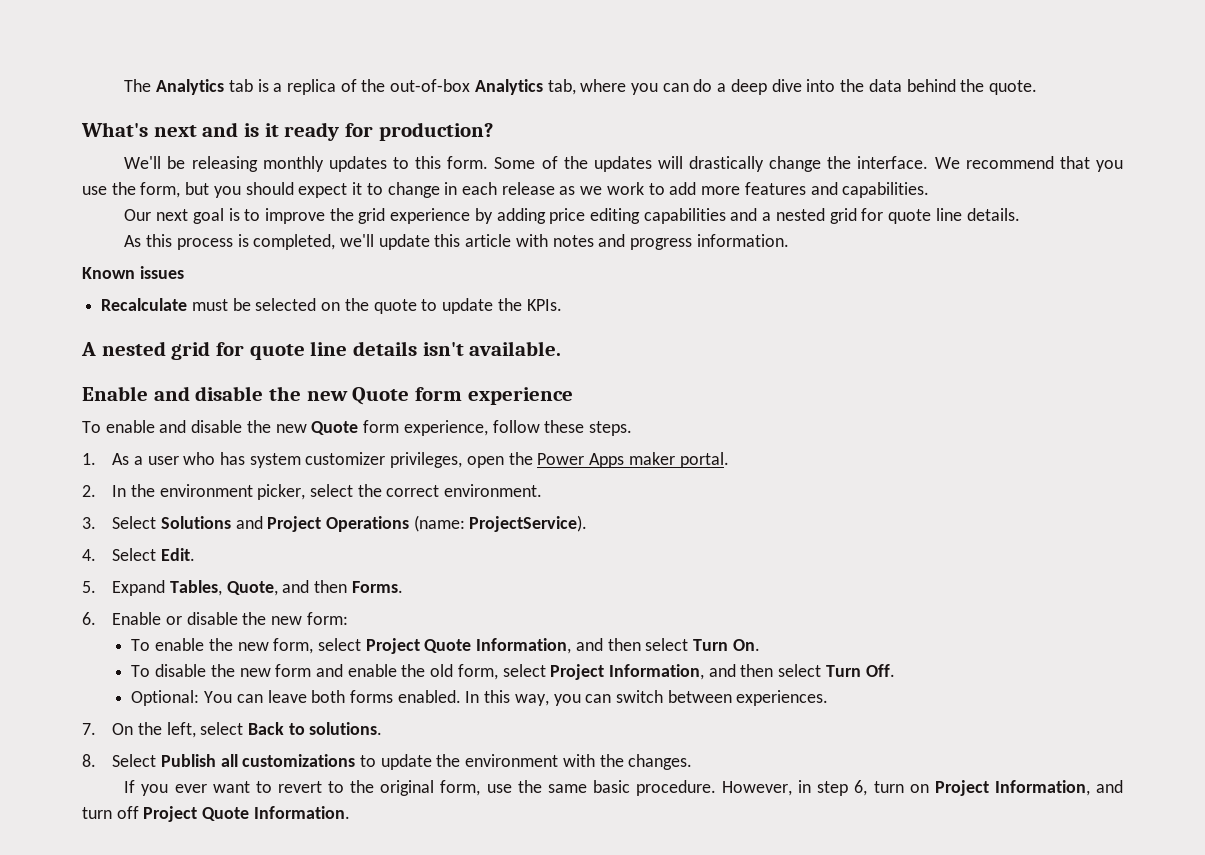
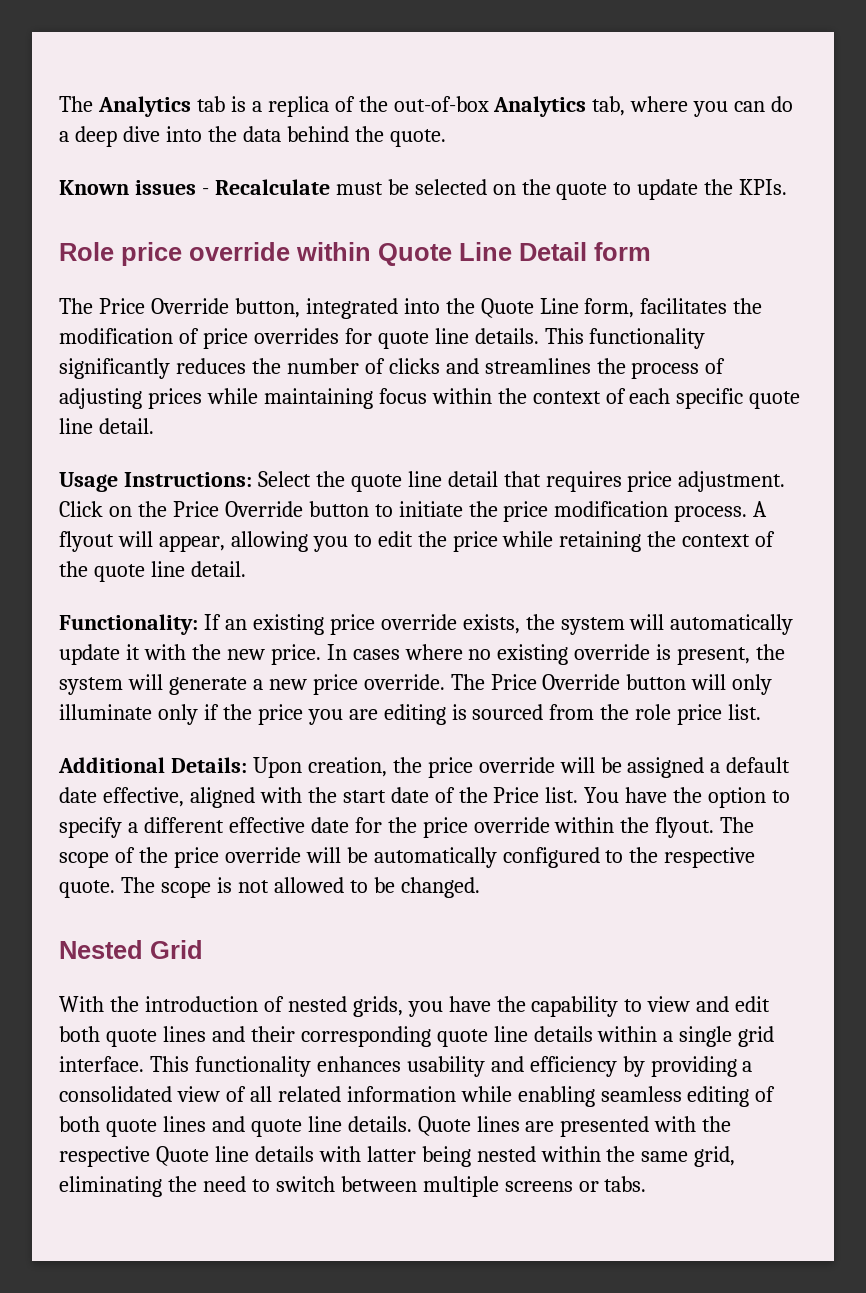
[81,122,493,141] [124,156,1123,172] [82,182,930,198] [124,208,1020,224] [124,234,789,250] // What's next and is it ready for production? // We'll be releasing monthly updates to this form. Some of the updates will drastically change the interface. We recommend that you use the form, but you should expect it to change in each release as we work to add more features and capabilities. // Our next goal is to improve the grid experience by adding price editing capabilities and a nested grid for quote line details. // As this process is completed, we'll update this article with notes and progress information. -> (446, 138) none
(184, 272) // -> [201,188,209,195] -
[81,341,562,360] [82,386,573,405] [82,420,632,436] [82,452,729,468] [82,484,543,500] [82,515,588,532] [82,548,195,561] [82,580,403,596] [82,612,348,625] [131,638,760,654] [131,664,895,680] [131,690,829,706] [82,722,383,738] [82,754,693,770] [124,780,1123,796] [82,806,350,822] A nested grid for quote line details isn't available. // Enable and disable the new Quote form experience // To enable and disable the new Quote form experience, follow these steps. // 1. As a user who has system customizer privileges, open the Power Apps maker portal. // 2. In the environment picker, select the correct environment. // 3. Select Solutions and Project Operations (name: ProjectService). // 4. Select Edit. // 5. Expand Tables, Quote, and then Forms. // 6. Enable or disable the new form: // To enable the new form, select Project Quote Information, and then select Turn On. // To disable the new form and enable the old form, select Project Information, and then select Turn Off. // Optional: You can leave both forms enabled. In this way, you can switch between experiences. // 7. On the left, select Back to solutions. // 8. Select Publish all customizations to update the environment with the changes. // If you ever want to revert to the original form, use the same basic procedure. However, in step 6, turn on Project Information, and turn off Project Quote Information. -> [59,242,651,266] [59,298,763,319] [59,328,706,349] [59,358,726,379] [59,388,801,409] [59,418,154,434] [59,471,786,492] [59,501,768,522] [59,531,776,552] [59,561,246,582] [59,614,794,635] [59,644,786,665] [59,674,773,695] [59,704,762,725] [58,757,791,778] [59,787,791,808] [59,817,755,838] [59,847,756,868] [59,877,480,898] [59,940,203,959] [59,996,771,1017] [59,1026,775,1047] [59,1056,753,1077] [59,1086,776,1107] [59,1116,732,1137] [59,1146,736,1167] [59,1176,647,1197] Role price override within Quote Line Detail form // The Price Override button, integrated into the Quote Line form, facilitates the modification of price overrides for quote line details. This functionality significantly reduces the number of clicks and streamlines the process of adjusting prices while maintaining focus within the context of each specific quote line detail. // Usage Instructions: Select the quote line detail that requires price adjustment. Click on the Price Override button to initiate the price modification process. A flyout will appear, allowing you to edit the price while retaining the context of the quote line detail. // Functionality: If an existing price override exists, the system will automatically update it with the new price. In cases where no existing override is present, the system will generate a new price override. The Price Override button will only illuminate only if the price you are editing is sourced from the role price list. // Additional Details: Upon creation, the price override will be assigned a default date effective, aligned with the start date of the Price list. You have the option to specify a different effective date for the price override within the flyout. The scope of the price override will be automatically configured to the respective quote. The scope is not allowed to be changed. // Nested Grid // With the introduction of nested grids, you have the capability to view and edit both quote lines and their corresponding quote line details within a single grid interface. This functionality enhances usability and efficiency by providing a consolidated view of all related information while enabling seamless editing of both quote lines and quote line details. Quote lines are presented with the respective Quote line details with latter being nested within the same grid, eliminating the need to switch between multiple screens or tabs.

